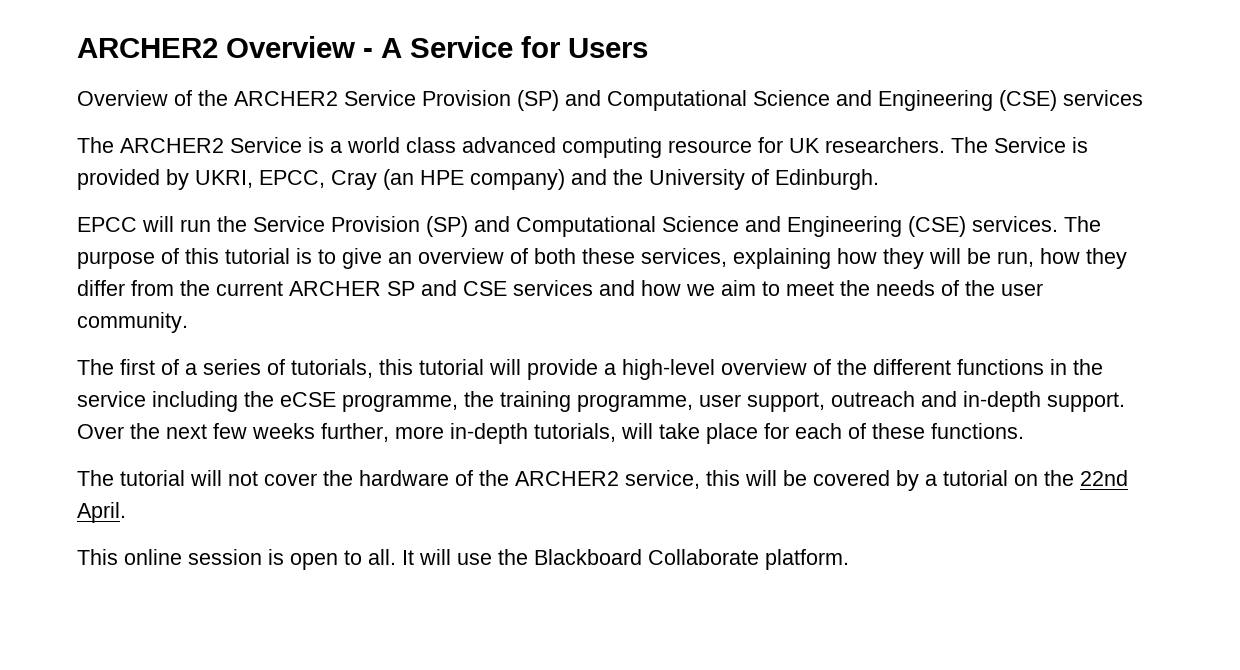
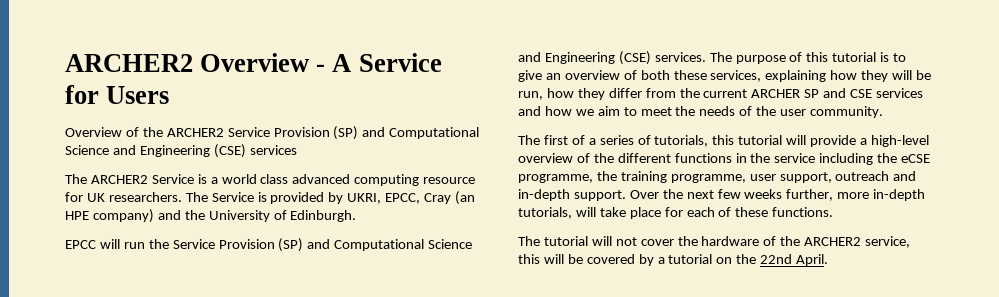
[77,549,849,570] // This online session is open to all. It will use the Blackboard Collaborate platform. -> (829, 260) none

